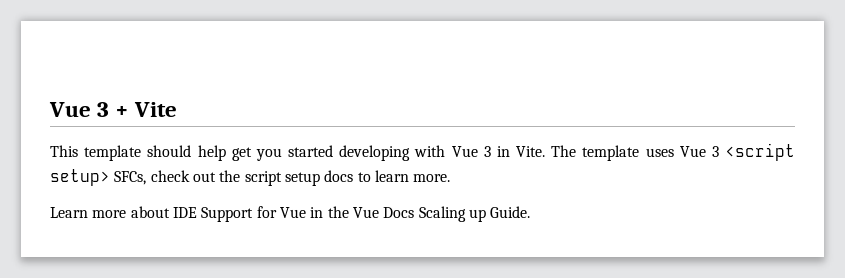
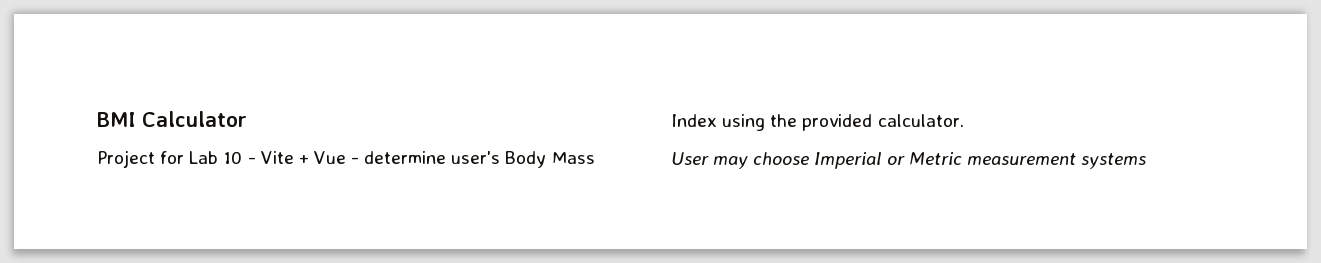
[49,102,178,117] [50,143,795,161] [50,169,451,186] [50,206,531,222] Vue 3 + Vite // This template should help get you started developing with Vue 3 in Vite. The template uses Vue 3 <script setup> SFCs, check out the script setup docs to learn more. // Learn more about IDE Support for Vue in the Vue Docs Scaling up Guide. -> [97,111,247,127] [97,150,595,168] [671,114,964,131] [671,152,1146,169] BMI Calculator // Project for Lab 10 - Vite + Vue - determine user's Body Mass Index using the provided calculator. // User may choose Imperial or Metric measurement systems

